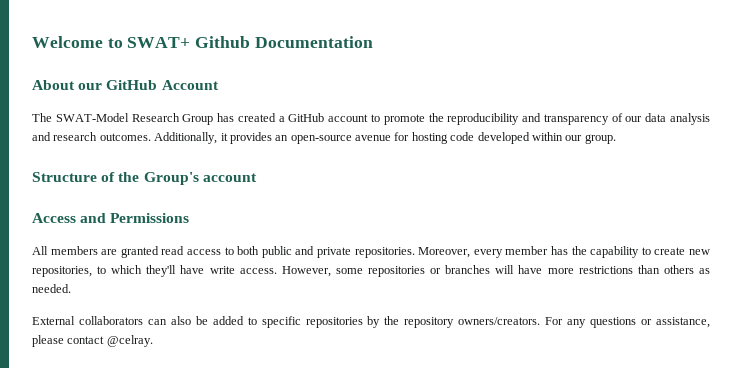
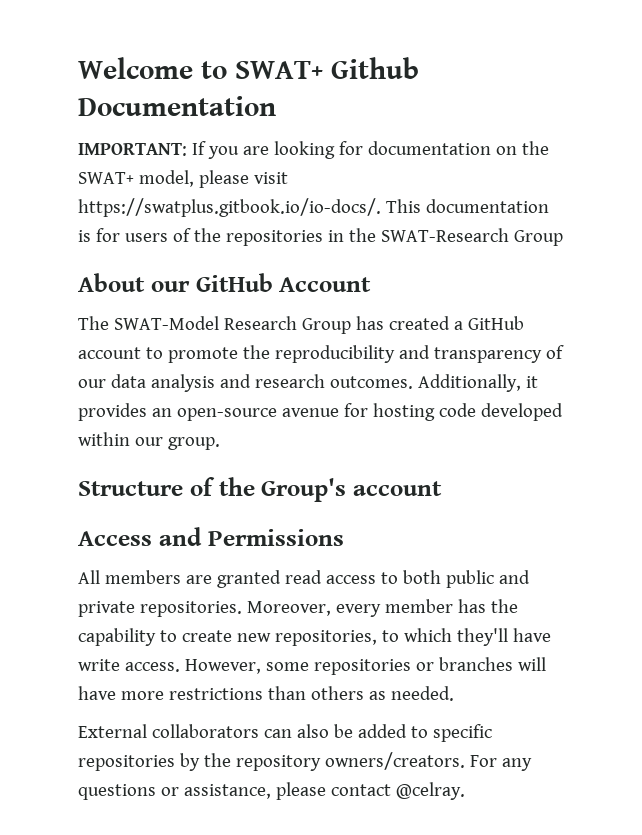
(373, 42) none -> [78,141,549,159] [78,170,288,188] [78,198,549,217] [78,228,563,246] // IMPORTANT: If you are looking for documentation on the SWAT+ model, please visit https://swatplus.gitbook.io/io-docs/. This documentation is for users of the repositories in the SWAT-Research Group

